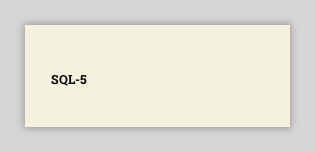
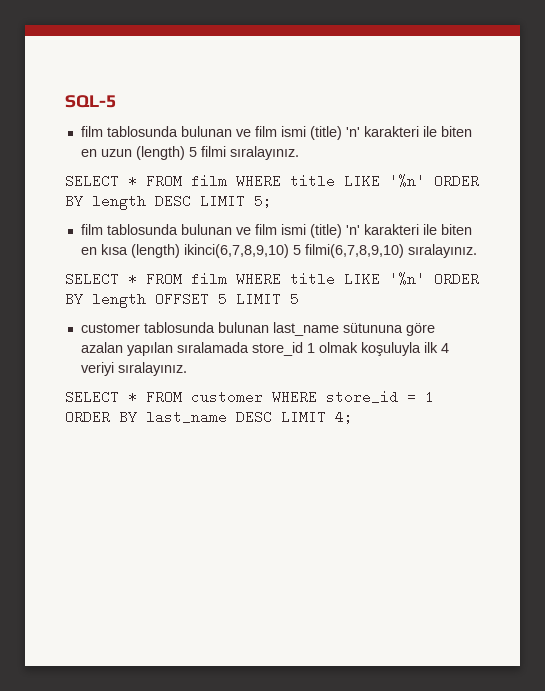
(87, 80) none -> [80,126,472,140] [80,146,299,160] [65,174,479,188] [65,194,272,210] [80,224,472,238] [80,244,477,258] [65,272,479,286] [65,292,299,308] [80,322,435,336] [80,342,449,356] [80,362,187,376] [65,390,434,404] [65,410,353,424] // film tablosunda bulunan ve film ismi (title) 'n' karakteri ile biten en uzun (length) 5 filmi sıralayınız. // SELECT * FROM film WHERE title LIKE '%n' ORDER BY length DESC LIMIT 5; // film tablosunda bulunan ve film ismi (title) 'n' karakteri ile biten en kısa (length) ikinci(6,7,8,9,10) 5 filmi(6,7,8,9,10) sıralayınız. // SELECT * FROM film WHERE title LIKE '%n' ORDER BY length OFFSET 5 LIMIT 5 // customer tablosunda bulunan last_name sütununa göre azalan yapılan sıralamada store_id 1 olmak koşuluyla ilk 4 veriyi sıralayınız. // SELECT * FROM customer WHERE store_id = 1 ORDER BY last_name DESC LIMIT 4;

